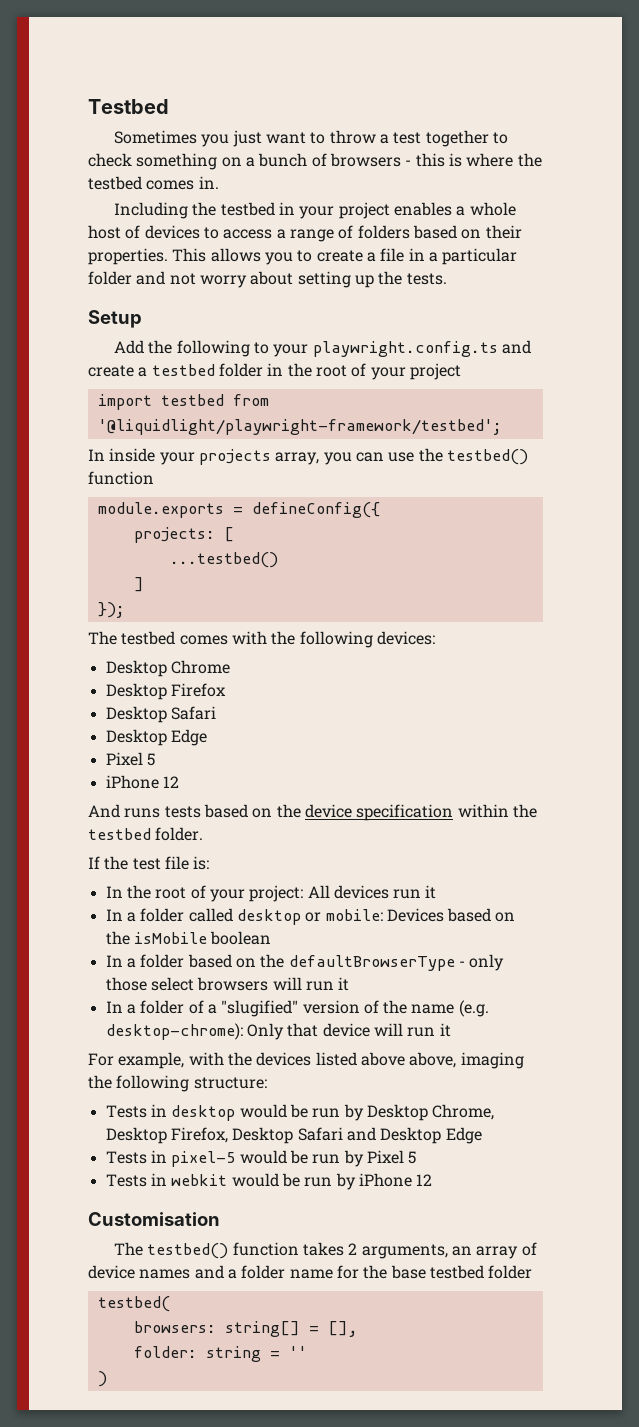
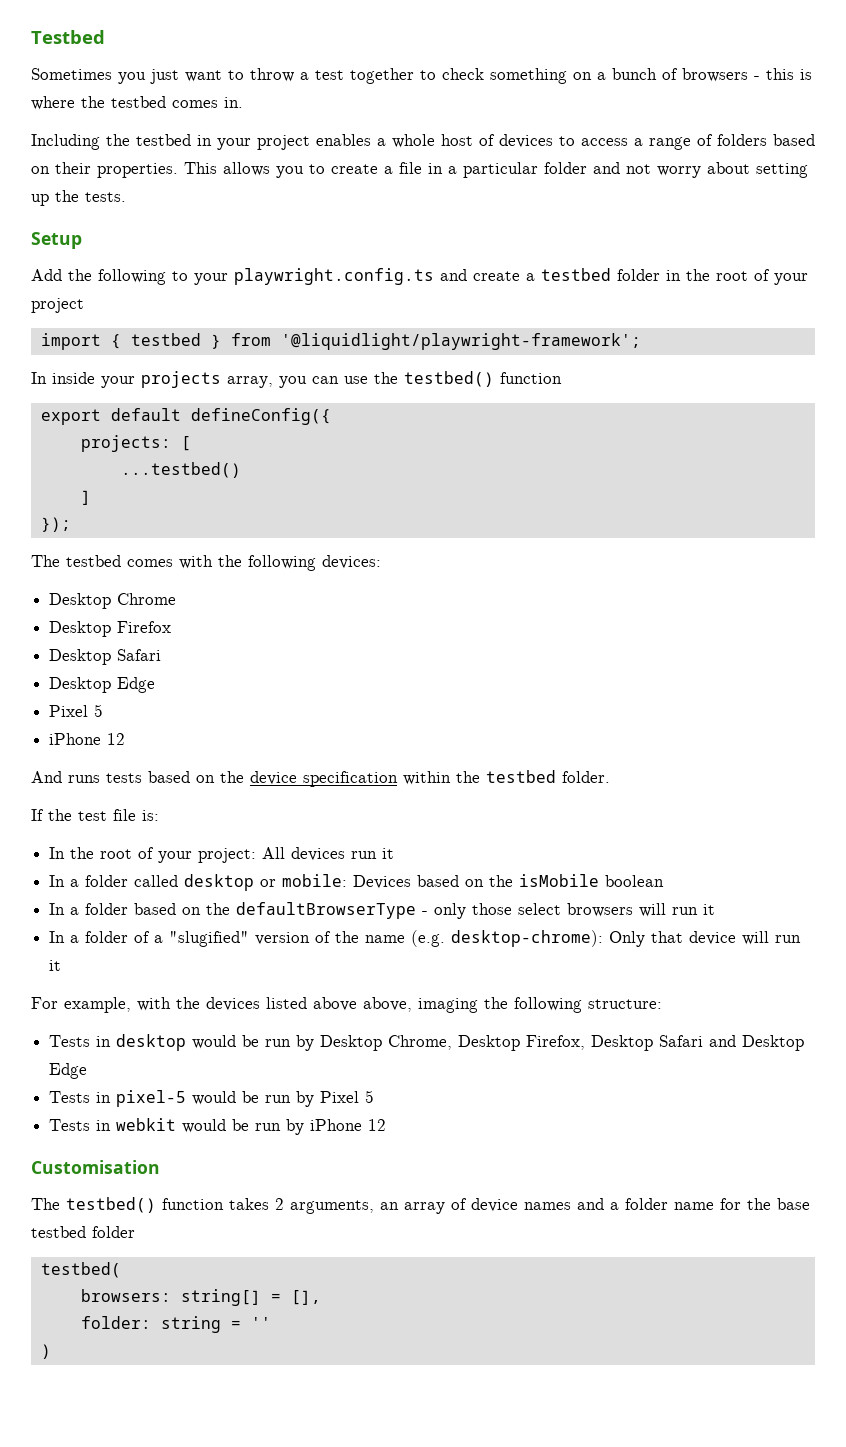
[160,394,269,406] [97,419,502,435] testbed from '@liquidlight/playwright-framework/testbed'; -> [110,333,641,350] { testbed } from '@liquidlight/playwright-framework';
[97,502,243,518] module.exports = -> [40,408,181,425] export default

